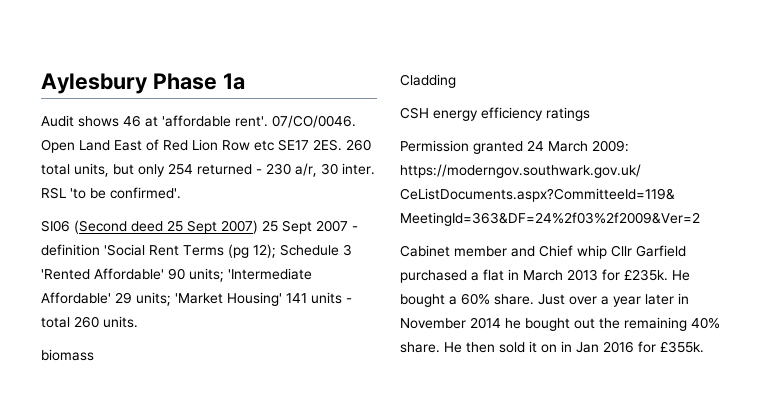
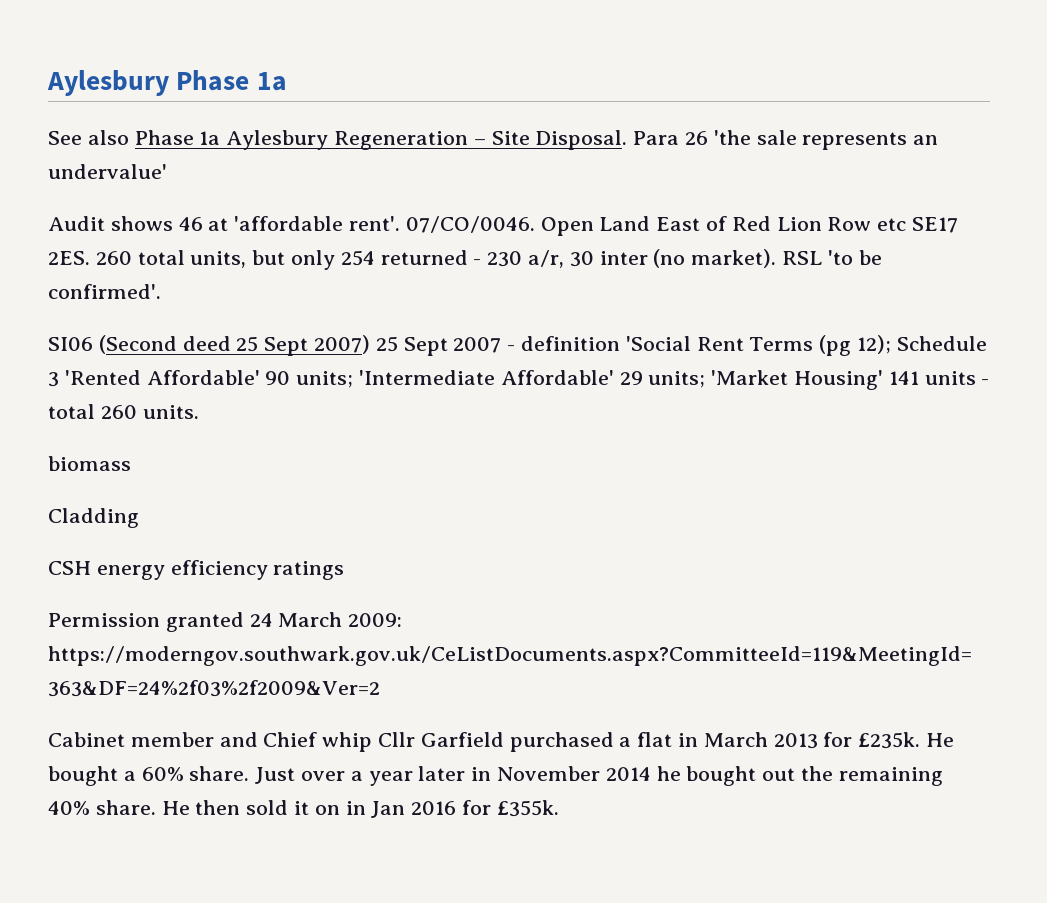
(245, 81) none -> [48,130,939,150] [48,164,167,179] // See also Phase 1a Aylesbury Regeneration – Site Disposal. Para 26 'the sale represents an undervalue'
[342,163,375,175] inter. -> [599,249,777,268] inter (no market).

